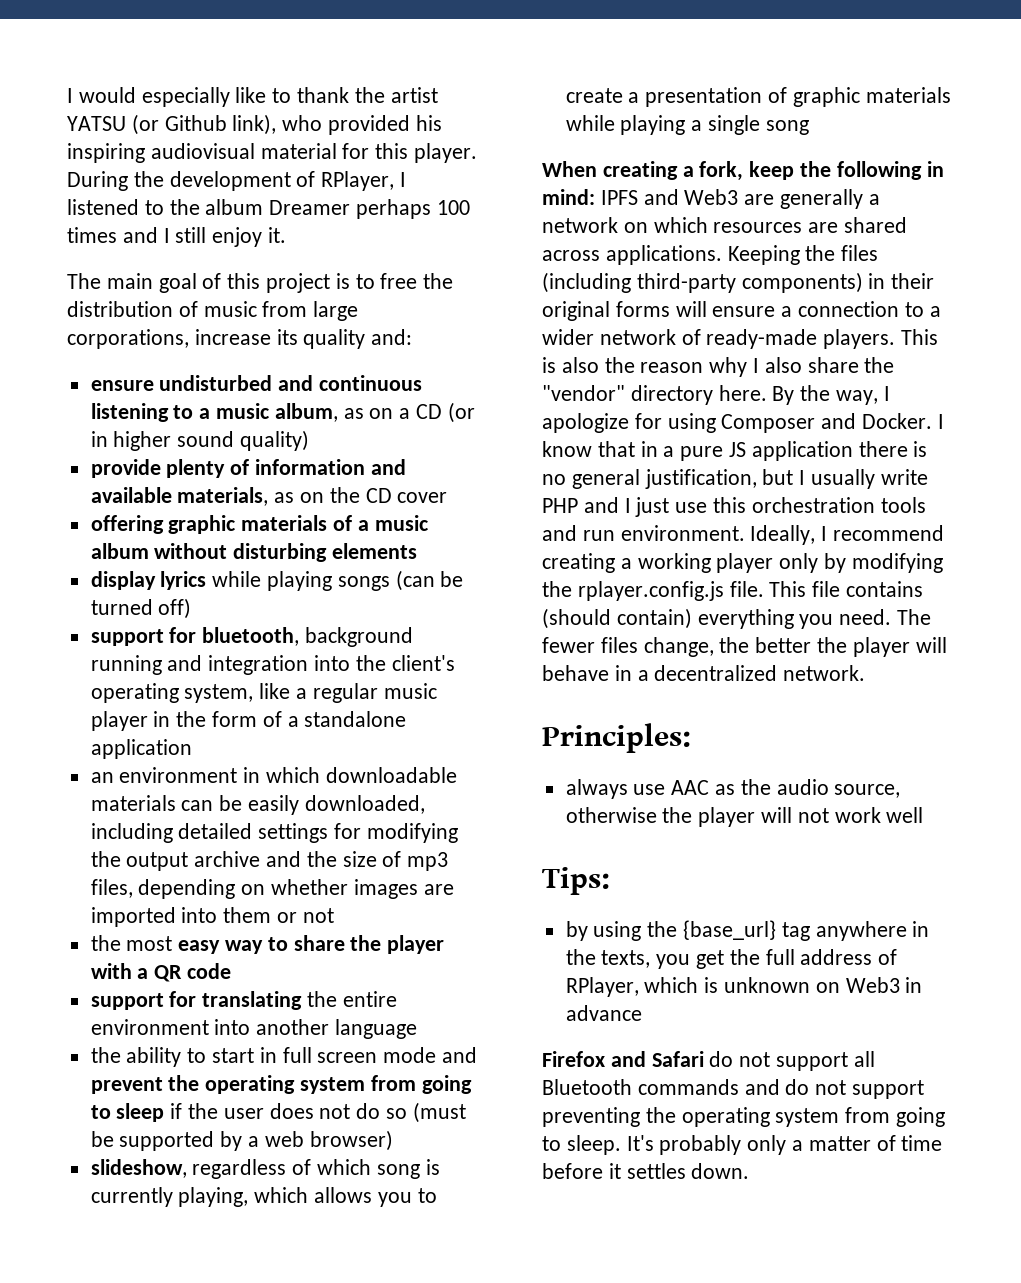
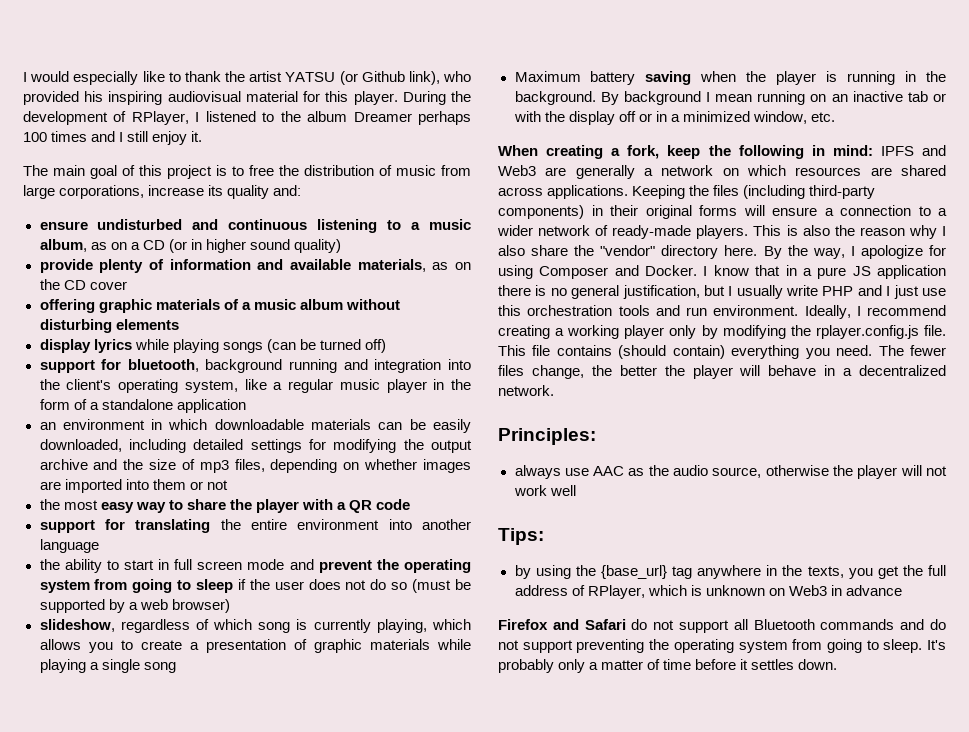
(809, 127) none -> [514,71,947,85] [514,91,946,105] [513,111,835,125] // Maximum battery saving when the player is running in the background. By background I mean running on an inactive tab or with the display off or in a minimized window, etc.

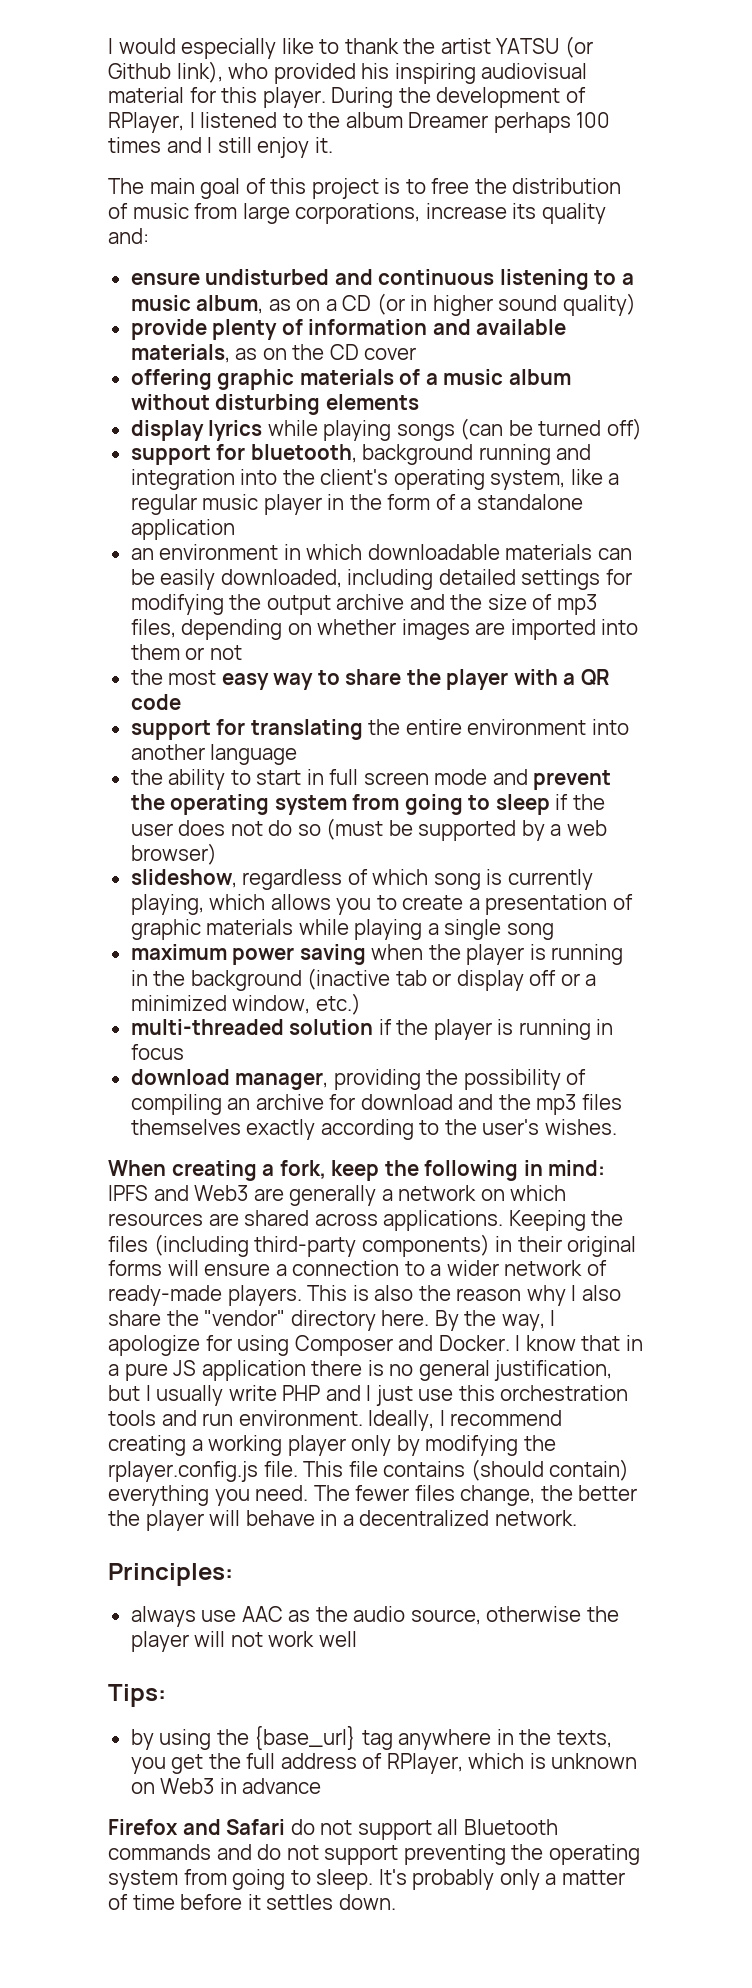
[514,71,636,85] Maximum battery -> [130,944,295,965] maximum power
[514,91,946,105] [513,111,565,122] background. By background I mean running on an inactive tab or with the -> [190,968,452,991] background (inactive tab or
[655,111,667,122] in -> (580, 979) none
[810,112,835,122] etc. -> [315,993,361,1015] [130,1019,614,1040] [130,1044,184,1060] [130,1069,587,1090] [130,1094,622,1115] [130,1119,617,1140] etc.) // multi-threaded solution if the player is running in focus // download manager, providing the possibility of compiling an archive for download and the mp3 files themselves exactly according to the user's wishes.

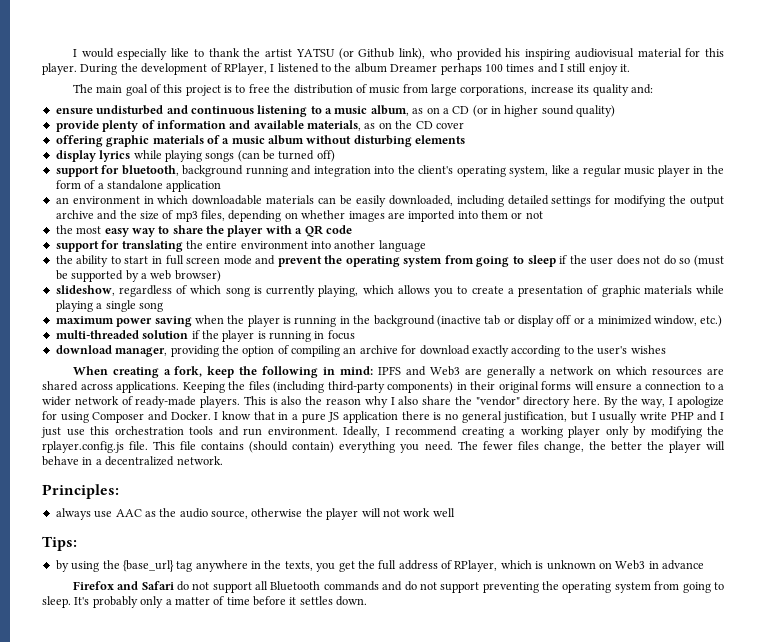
[463,1069,561,1090] possibility -> [242,346,275,357] option
[458,1094,622,1115] [130,1119,241,1135] and the mp3 files themselves -> (470, 350) none
[544,1119,617,1135] wishes. -> [630,345,666,354] wishes

